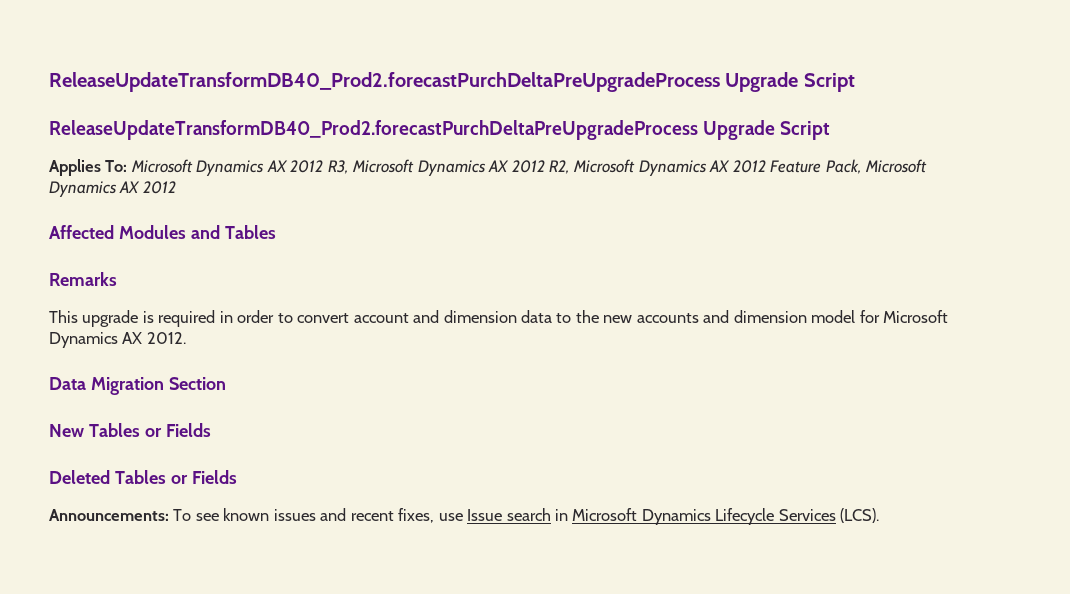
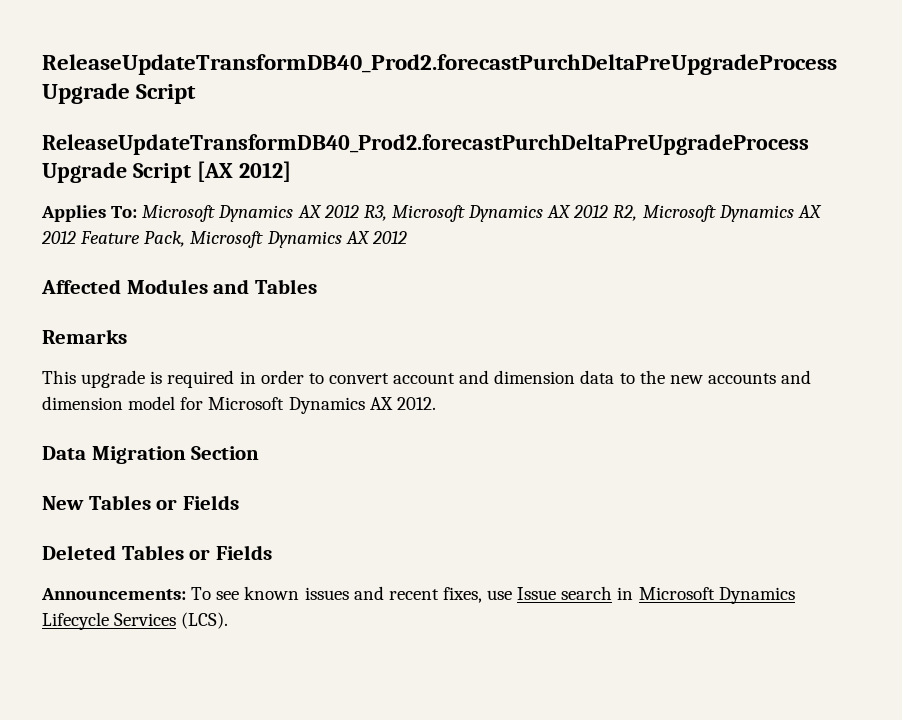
(831, 130) none -> [196,161,291,182] [AX 2012]

